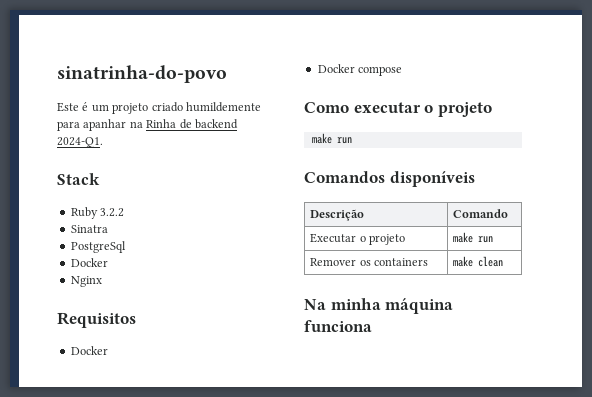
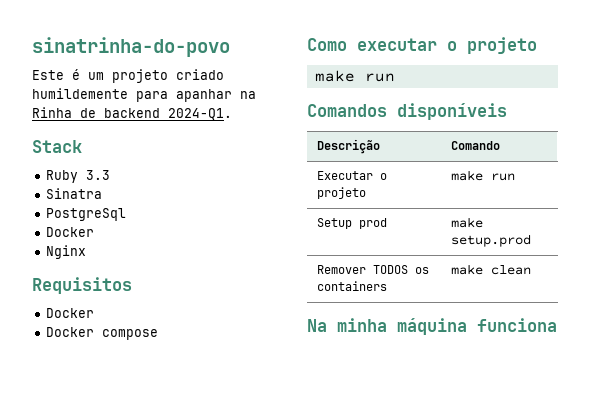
[100,208,125,217] 3.2.2 -> [86,170,111,180] 3.3
(494, 239) none -> [317,218,388,229] [451,217,484,228] [451,234,532,247] // Setup prod | make setup.prod
(357, 262) none -> [373,265,409,274] TODOS

